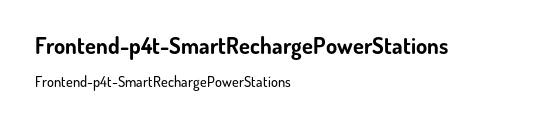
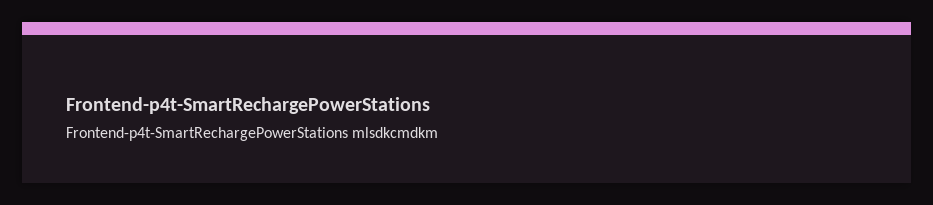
(291, 83) none -> [352,127,439,138] mlsdkcmdkm

